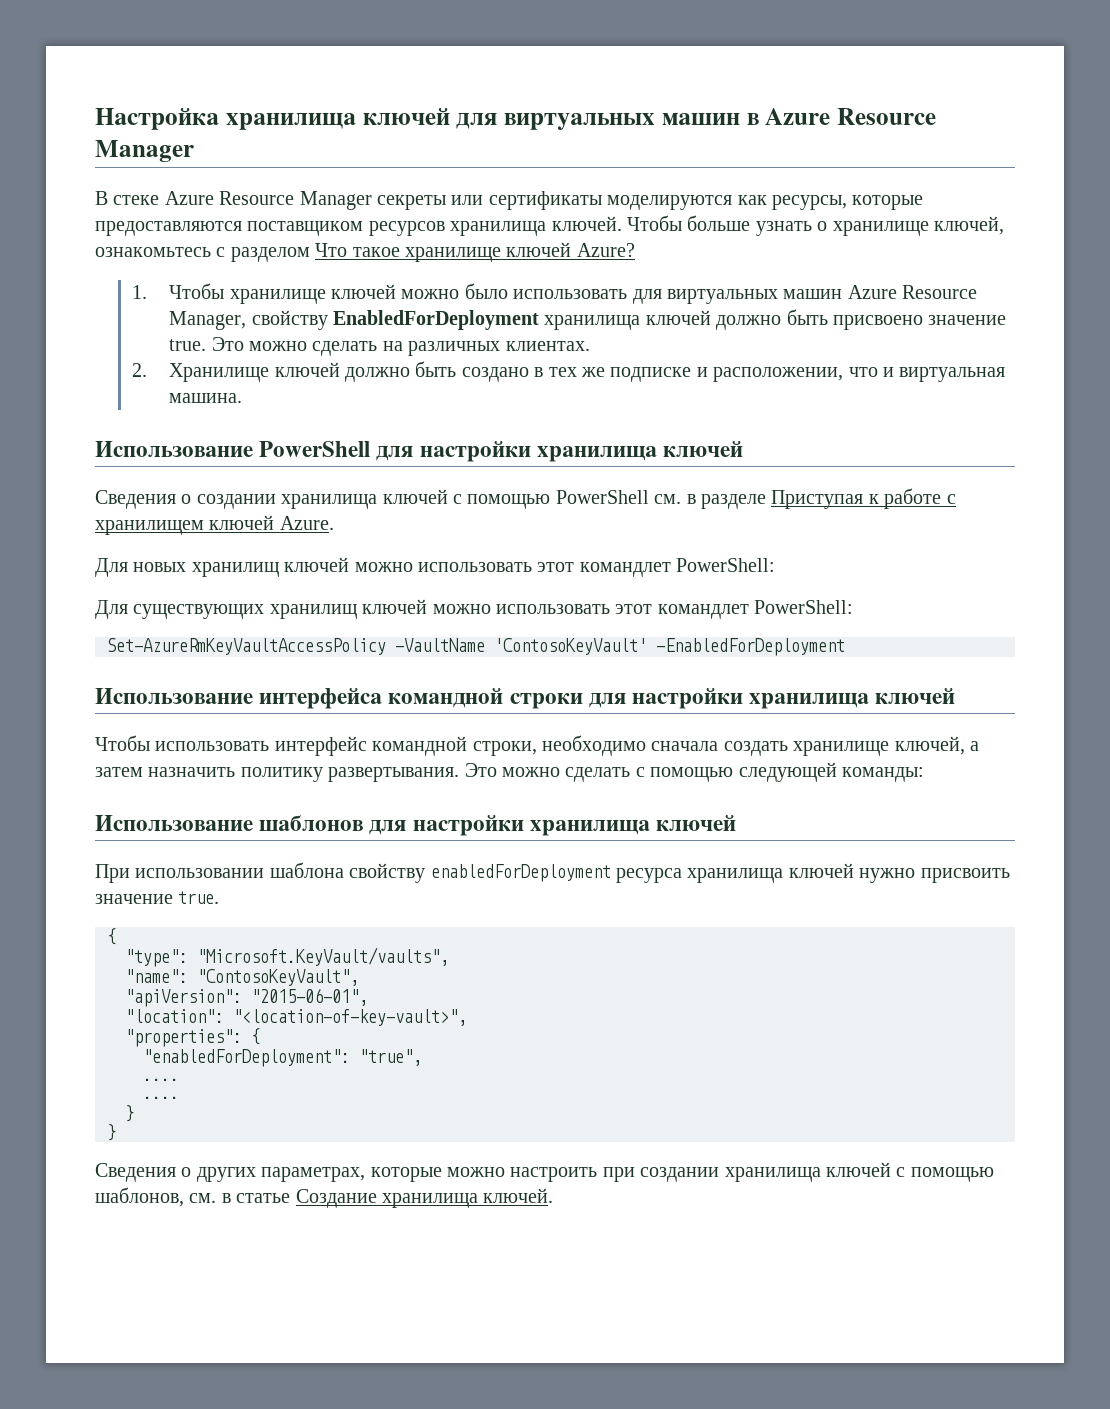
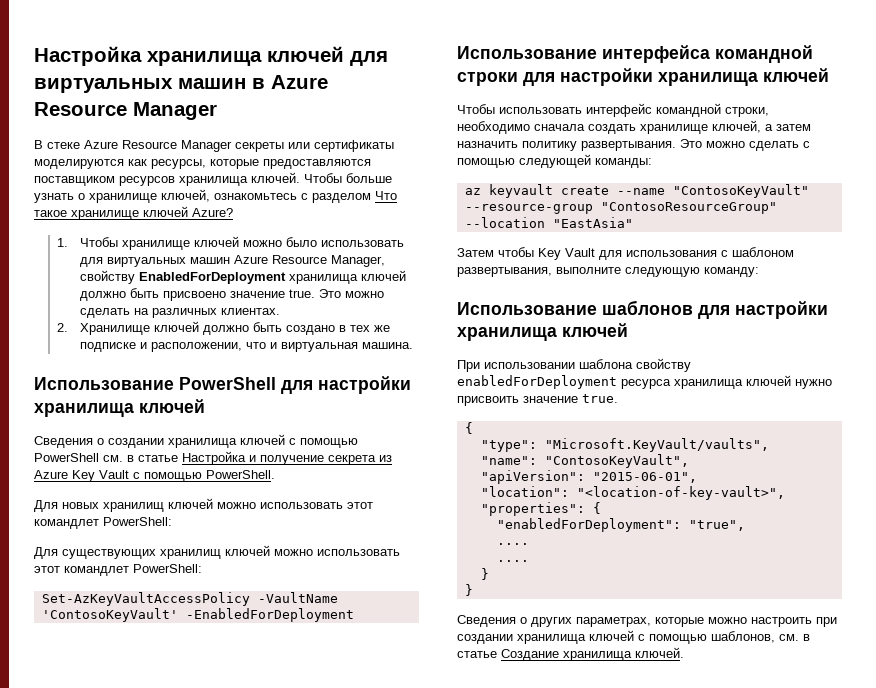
[700,488,956,509] [95,515,334,535] разделе Приступая к работе с хранилищем ключей Azure. -> [138,451,392,465] [34,470,275,482] статье Настройка и получение секрета из Azure Key Vault с помощью PowerShell.
[107,638,386,655] Set-AzureRmKeyVaultAccessPolicy -> [41,592,250,606] Set-AzKeyVaultAccessPolicy
(924, 774) none -> [464,184,809,198] [464,202,777,214] [464,217,633,228] [457,247,794,260] [457,267,759,277] // az keyvault create --name "ContosoKeyVault" --resource-group "ContosoResourceGroup" --location "EastAsia" // Затем чтобы Key Vault для использования с шаблоном развертывания, выполните следующую команду:

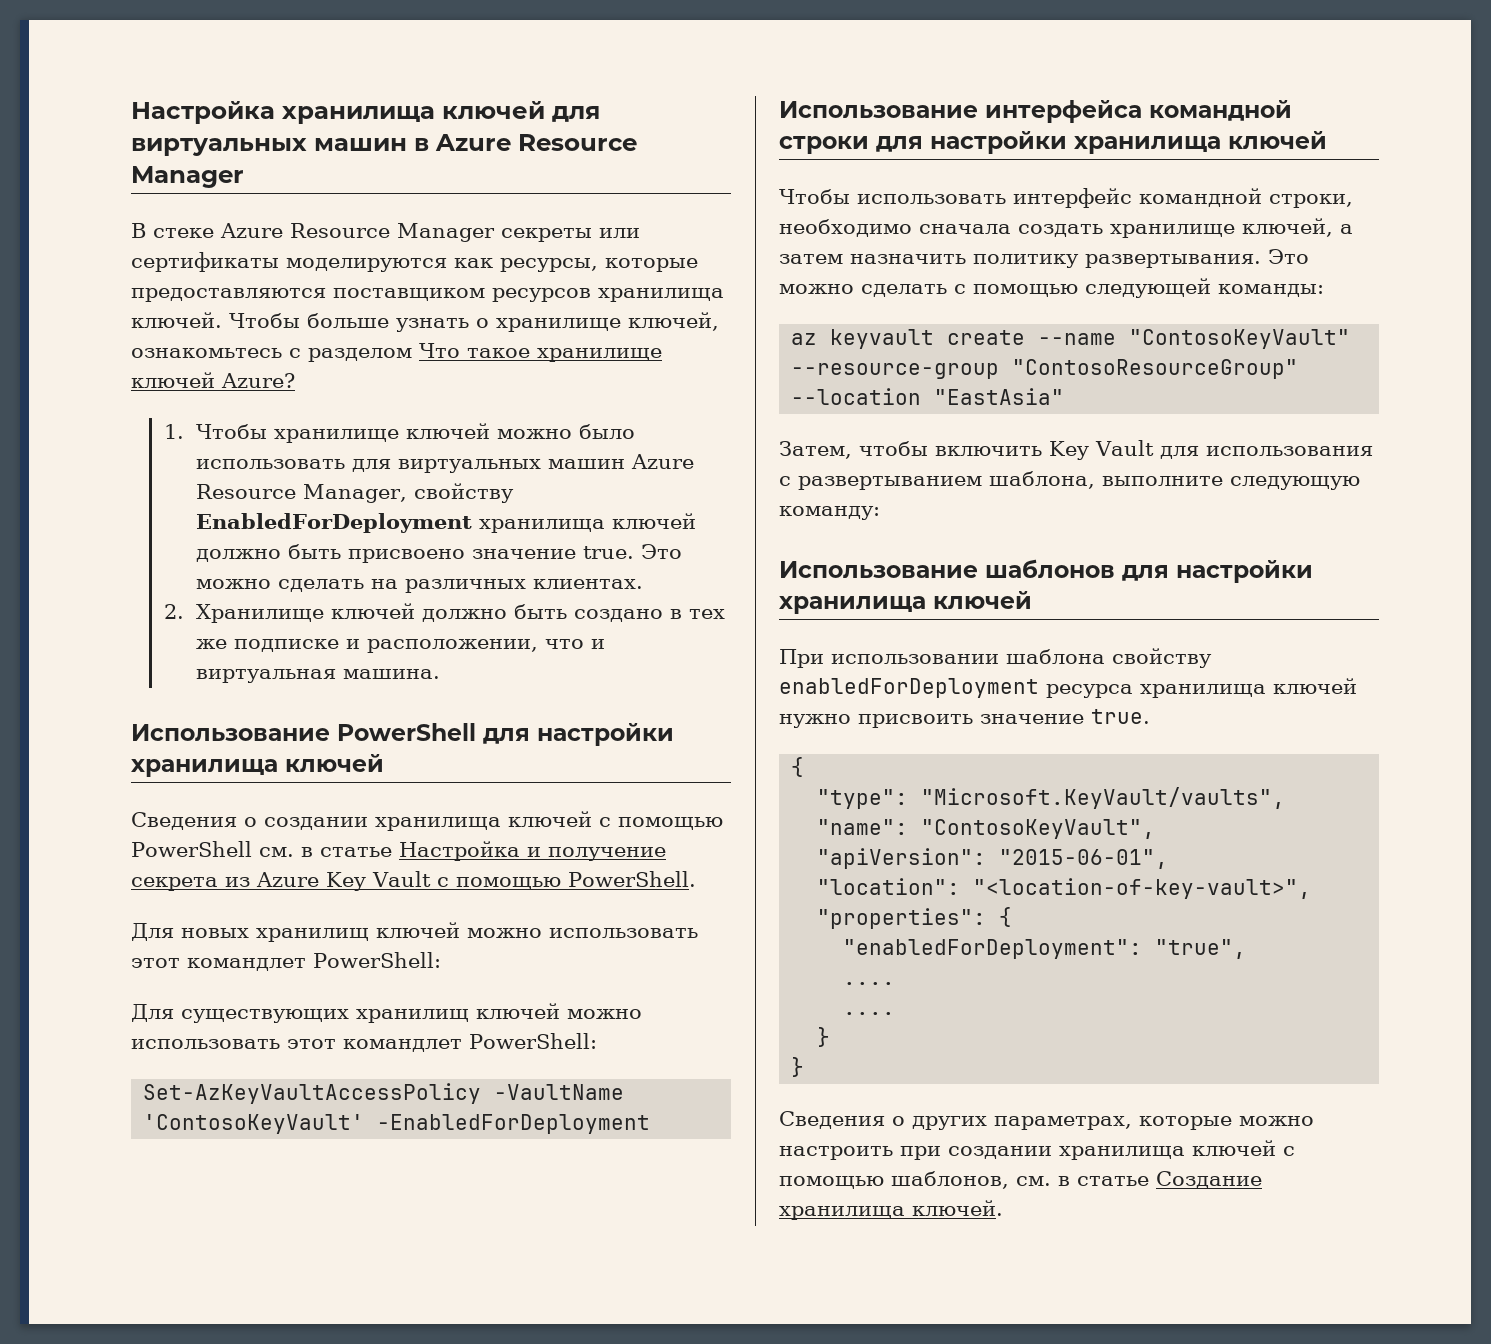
[457,247,534,257] Затем чтобы -> [779,441,1042,459] Затем, чтобы включить
[732,247,794,257] [457,267,552,277] шаблоном развертывания, -> [798,471,1095,490] развертыванием шаблона,

